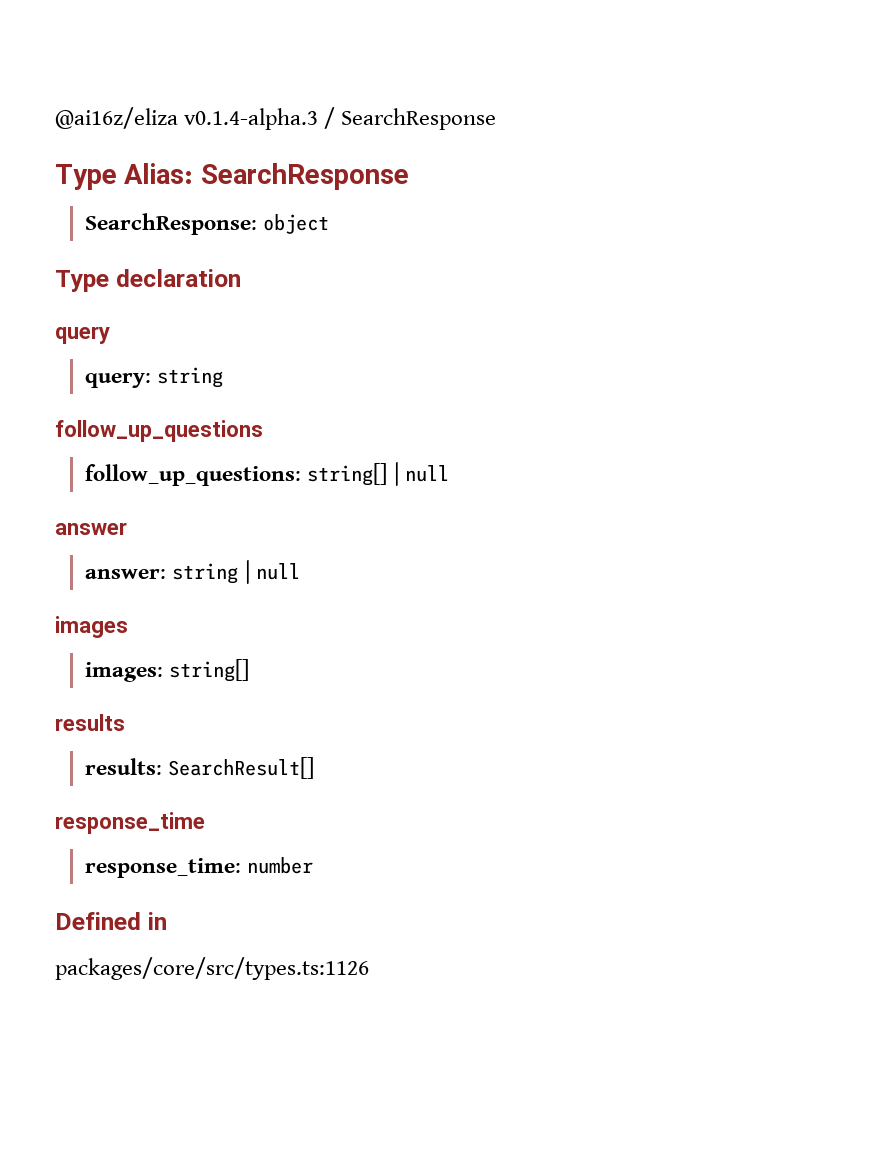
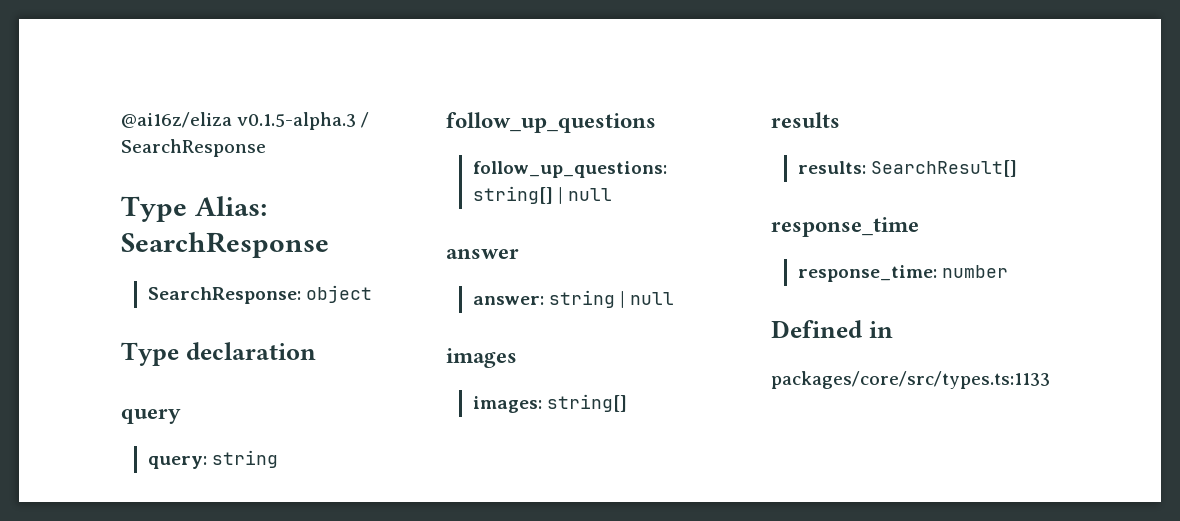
[184,108,319,130] v0.1.4-alpha.3 -> [237,112,357,130] v0.1.5-alpha.3
[55,957,369,980] packages/core/src/types.ts:1126 -> [771,371,1050,389] packages/core/src/types.ts:1133

